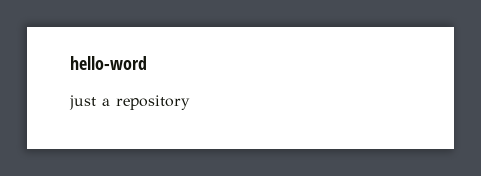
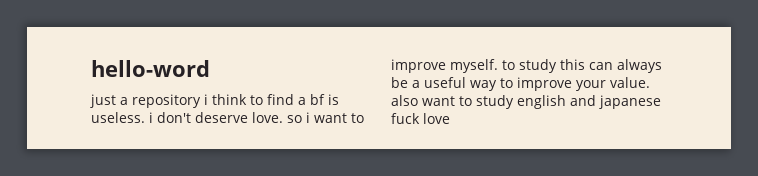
(190, 102) none -> [204,94,339,105] [91,112,364,123] [391,59,662,73] [391,77,650,91] [391,95,661,109] [391,113,450,124] i think to find a bf is useless. i don't deserve love. so i want to improve myself. to study this can always be a useful way to improve your value. also want to study english and japanese fuck love

